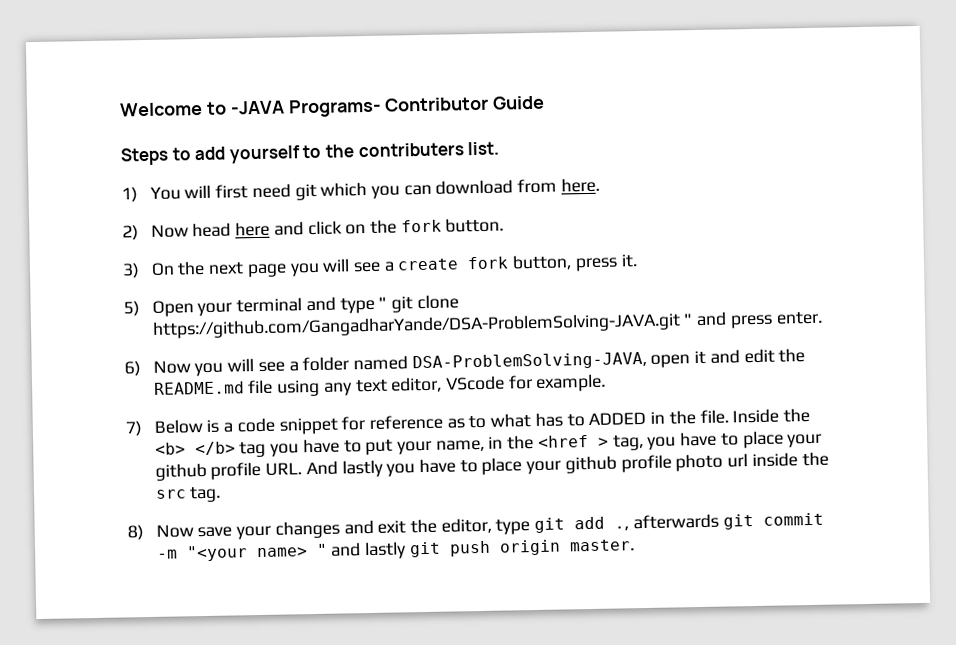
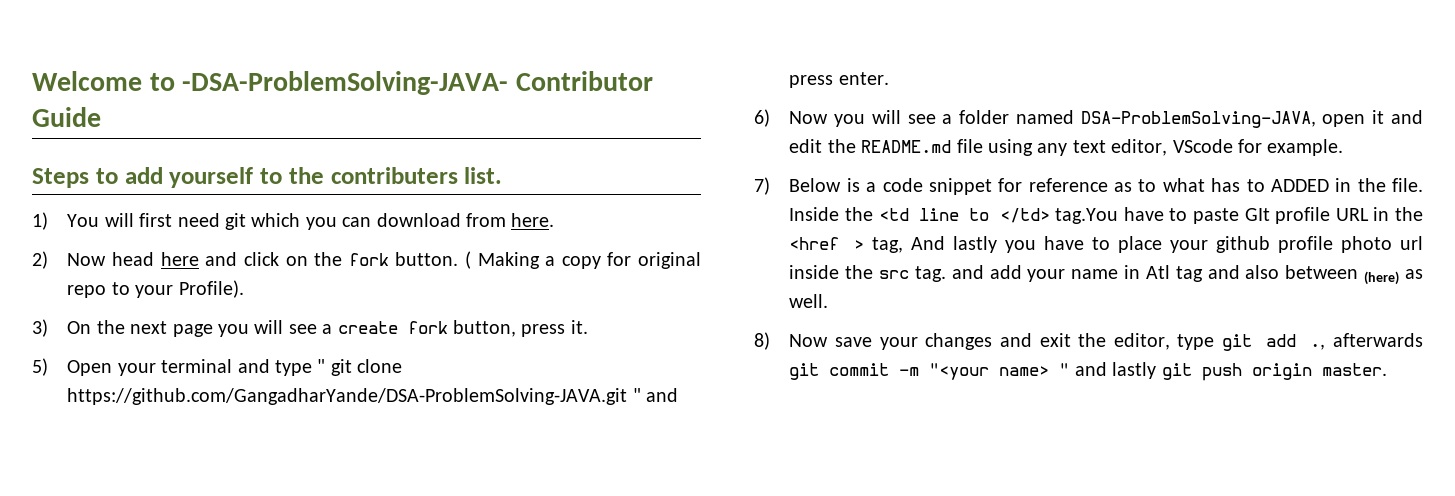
[229,98,382,118] -JAVA Programs- -> [182,71,509,95] -DSA-ProblemSolving-JAVA-
(505, 225) none -> [464,251,701,269] [67,280,244,298] ( Making a copy for original repo to your Profile).
[154,438,485,458] <b> </b> tag you have to put your name, -> [878,207,1369,224] <td line to </td> tag.You have to paste GIt profile URL
[647,430,823,450] [154,461,303,481] you have to place your github profile URL. -> (904, 245) none
(222, 494) none -> [951,265,1423,285] [789,294,829,308] and add your name in Atl tag and also between (here) as well.

